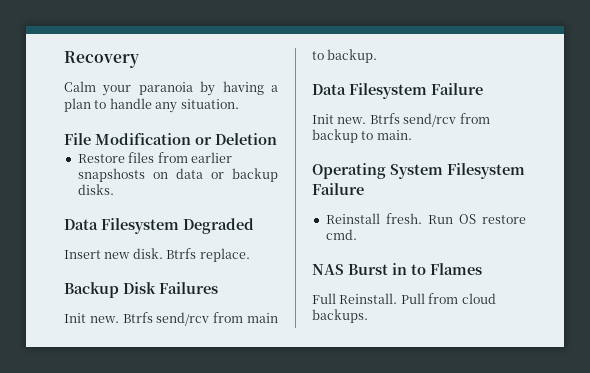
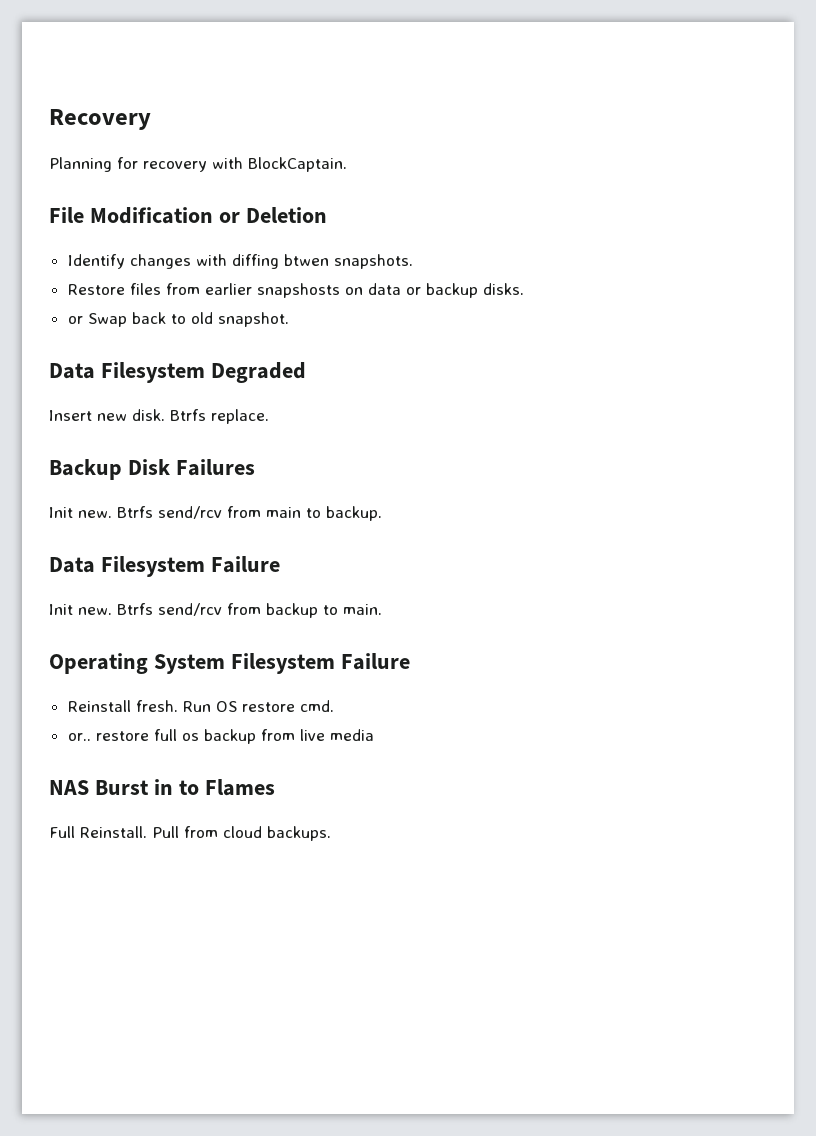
[64,81,278,96] [64,98,239,113] [64,133,277,145] Calm your paranoia by having a plan to handle any situation. // File Modification or Deletion -> [49,157,347,172] [49,207,327,224] [67,254,413,269] Planning for recovery with BlockCaptain. // File Modification or Deletion // Identify changes with diffing btwen snapshots.
(114, 189) none -> [67,312,289,327] // or Swap back to old snapshot.
(357, 234) none -> [67,729,374,744] // or.. restore full os backup from live media

